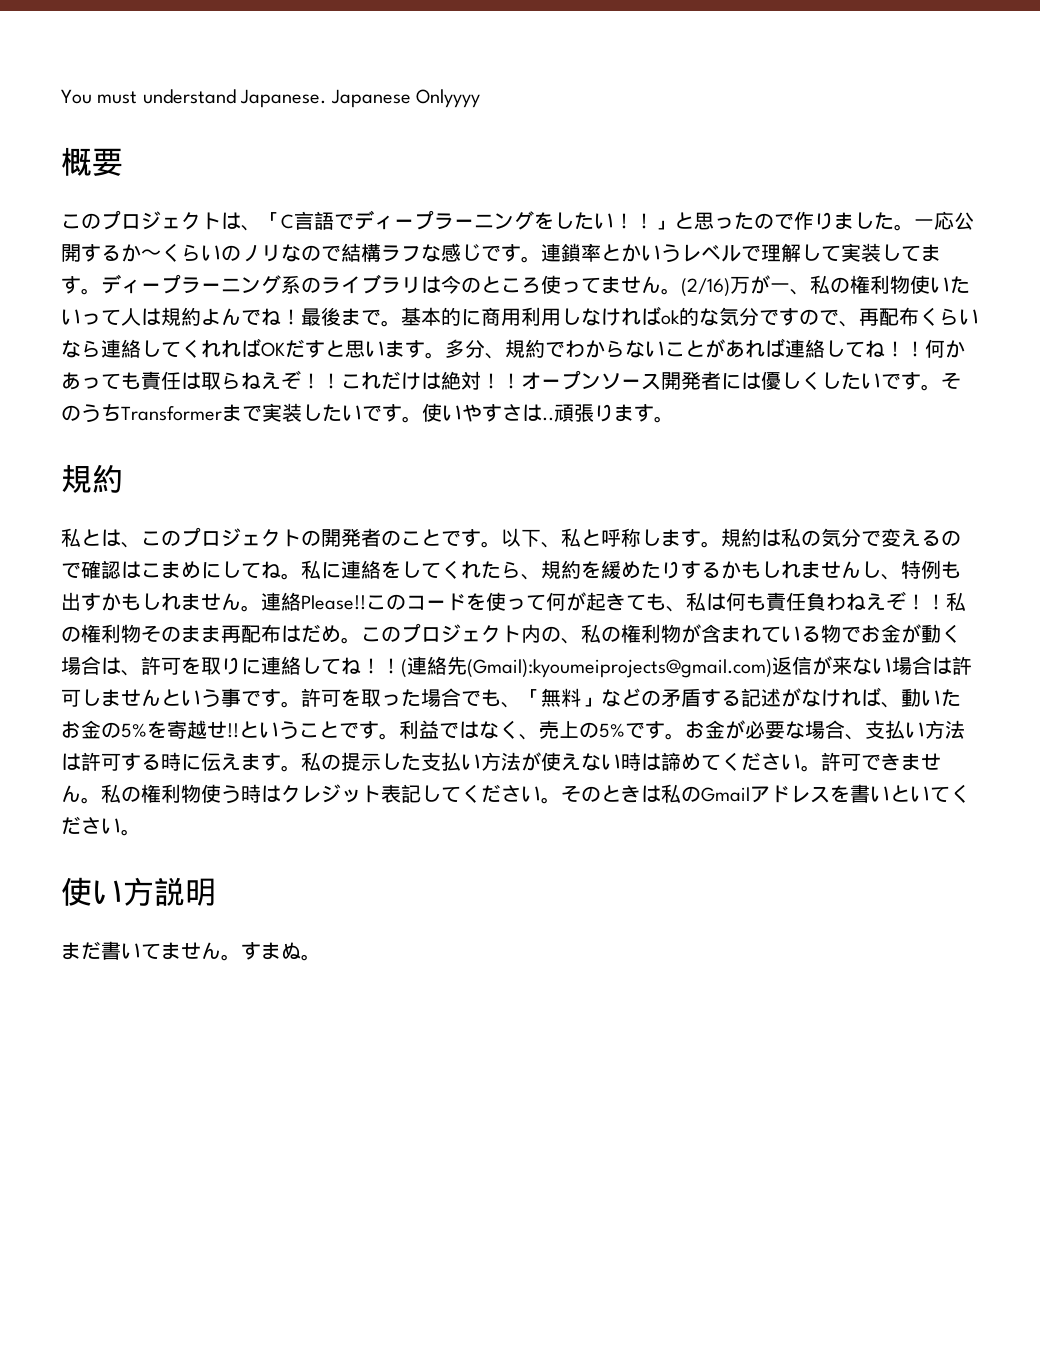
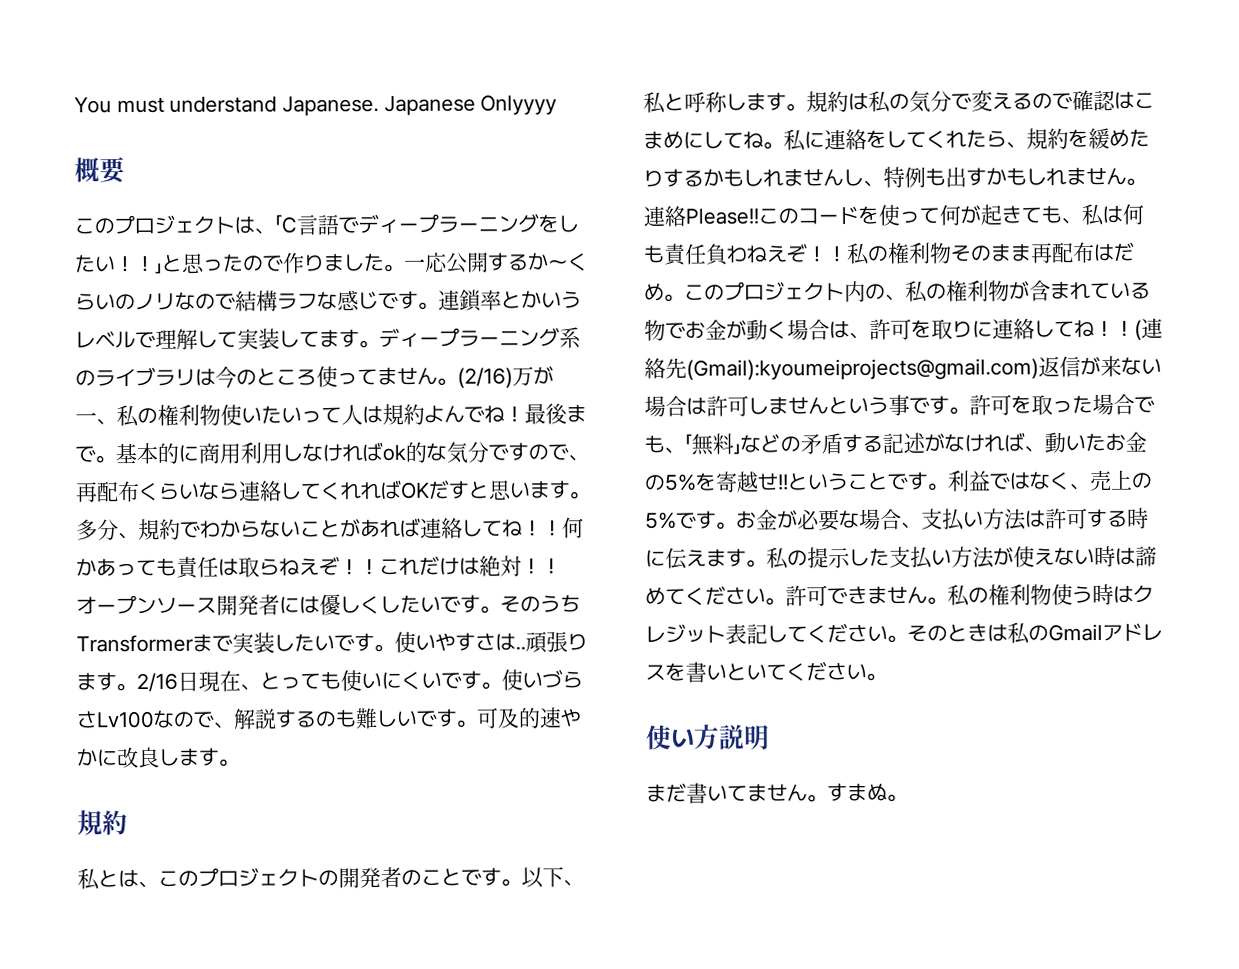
(674, 419) none -> [136,669,583,693] [76,707,582,730] [77,746,240,769] 2/16日現在、とっても使いにくいです。使いづらさLv100なので、解説するのも難しいです。可及的速やかに改良します。

